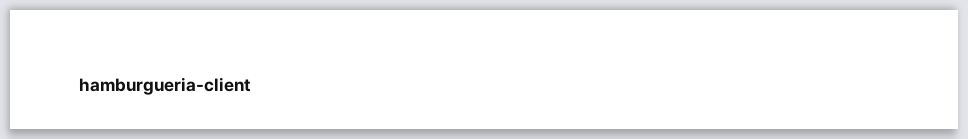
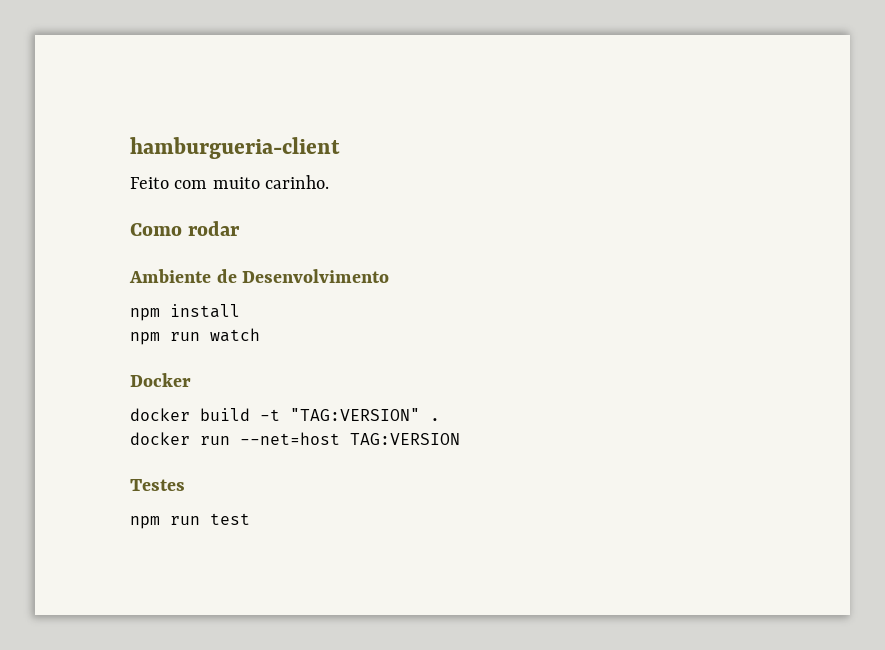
(251, 86) none -> [130,175,329,189] [130,221,241,236] [129,269,390,283] [130,304,240,321] [130,328,260,345] [130,373,191,387] [130,408,440,421] [130,432,460,445] [130,479,185,491] [130,513,250,529] // Feito com muito carinho. // Como rodar // Ambiente de Desenvolvimento // npm install // npm run watch // Docker // docker build -t "TAG:VERSION" . // docker run --net=host TAG:VERSION // Testes // npm run test

